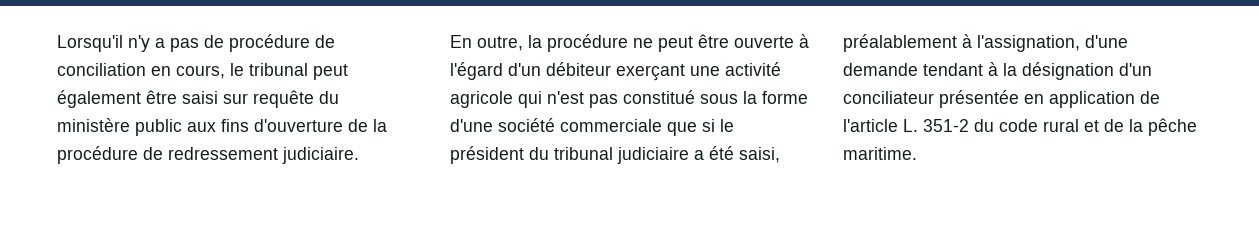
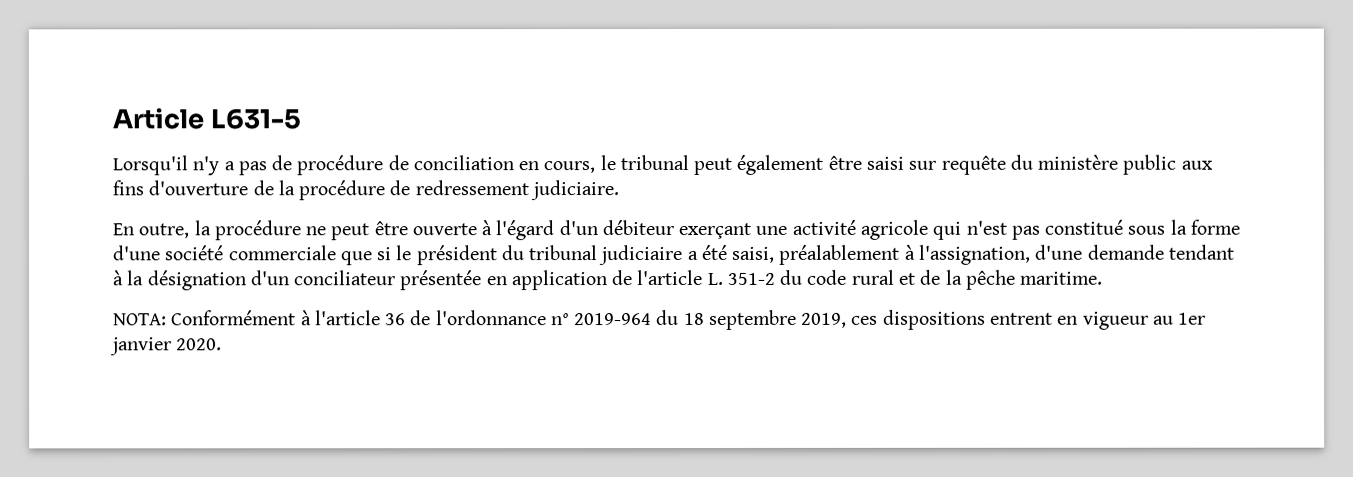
(57, 43) none -> [112,108,302,130] Article L631-5 //
(917, 153) none -> [113,309,1207,330] [110,337,223,356] // NOTA: Conformément à l'article 36 de l'ordonnance n° 2019-964 du 18 septembre 2019, ces dispositions entrent en vigueur au 1er janvier 2020.

